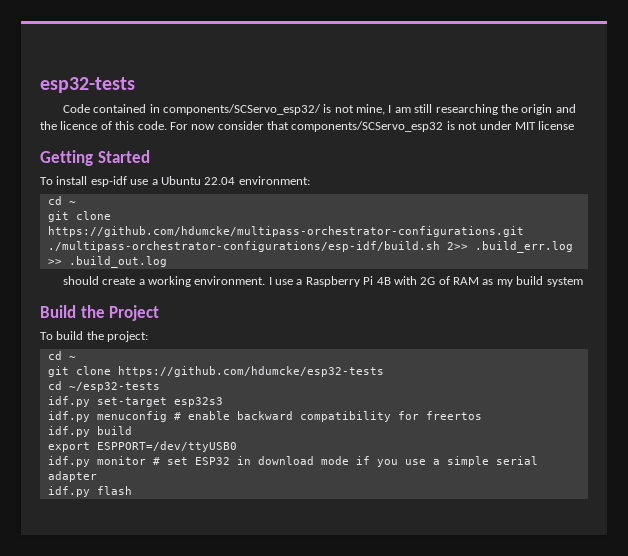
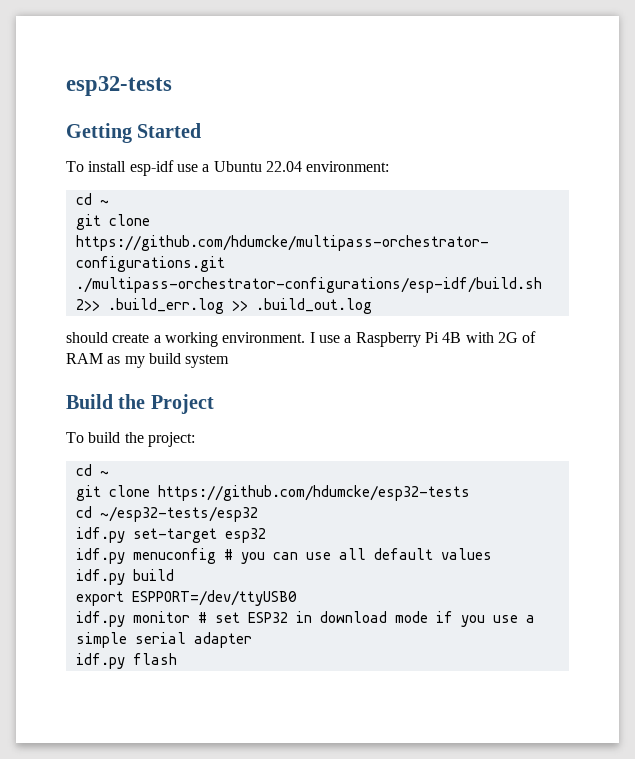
[62,104,576,115] [40,121,575,132] // Code contained in components/SCServo_esp32/ is not mine, I am still researching the origin and the licence of this code. For now consider that components/SCServo_esp32 is not under MIT license -> (172, 86) none
[68,382,160,392] ~/esp32-tests -> [99,506,258,522] ~/esp32-tests/esp32
[173,397,223,407] esp32s3 -> [224,528,266,543] esp32
[187,411,482,422] enable backward compatibility for freertos -> [240,548,492,564] you can use all default values

